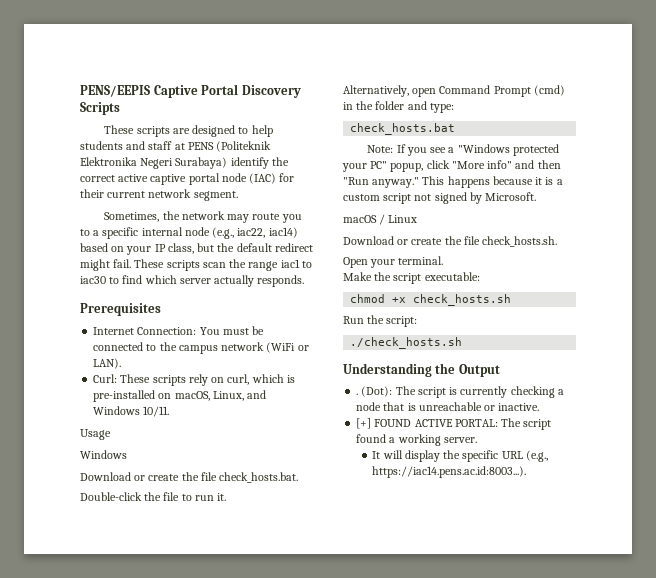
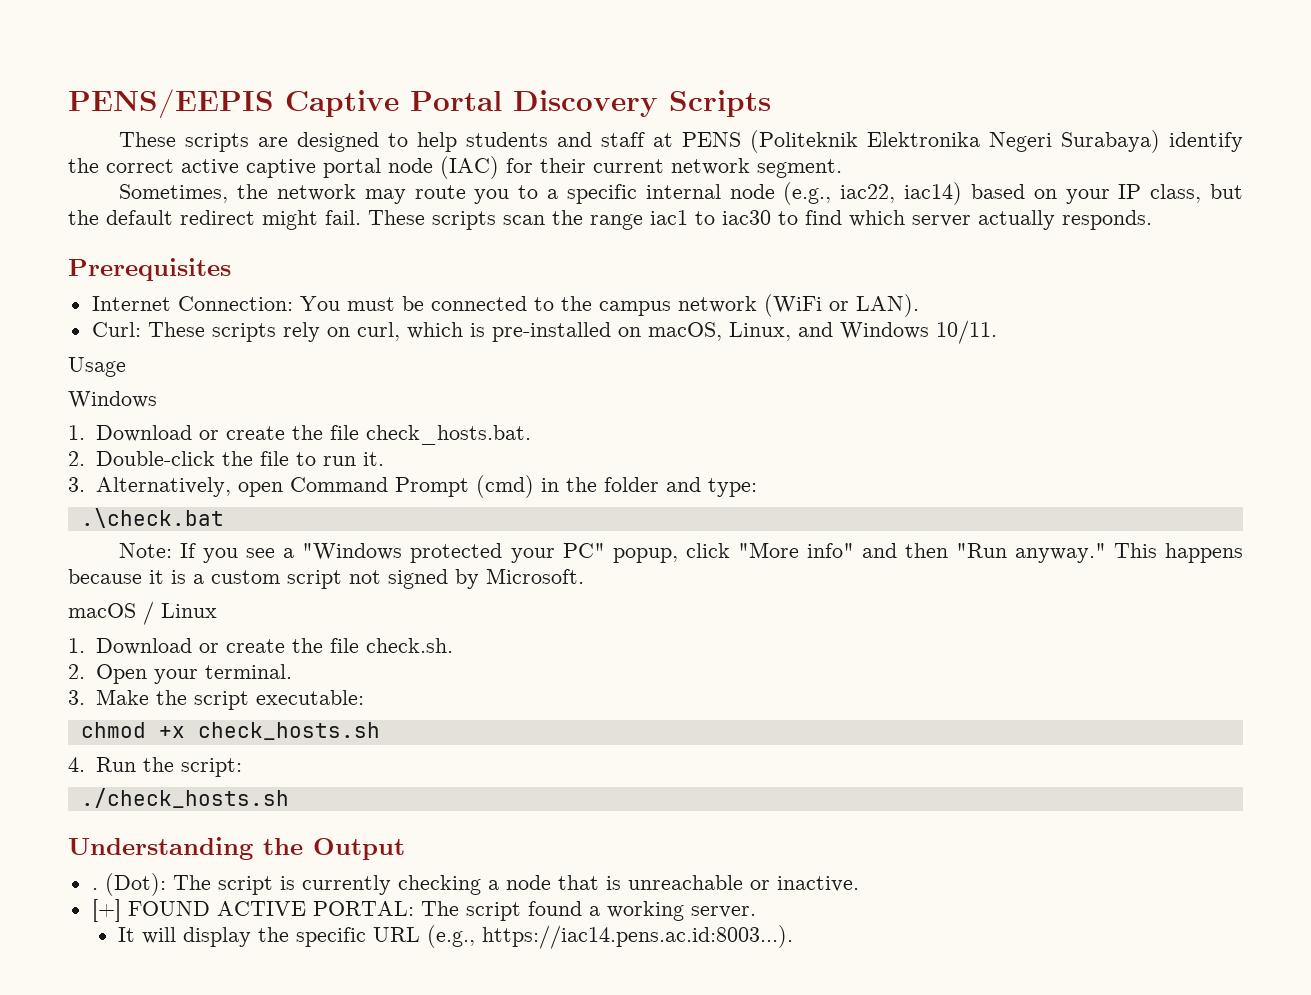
(127, 454) none -> [68,425,85,440] 1.
(299, 477) none -> [68,451,85,466] 2.
(227, 497) none -> [68,477,85,492] 3.
[350,123,456,135] check_hosts.bat -> [80,508,224,528] .\check.bat
[343,236,558,247] Download or create the file check_hosts.sh. // -> [68,638,453,655] [68,664,85,679] 1. Download or create the file check.sh. // 2.
(444, 260) none -> [68,690,85,705] 3.
(512, 300) none -> [68,757,85,772] 4.

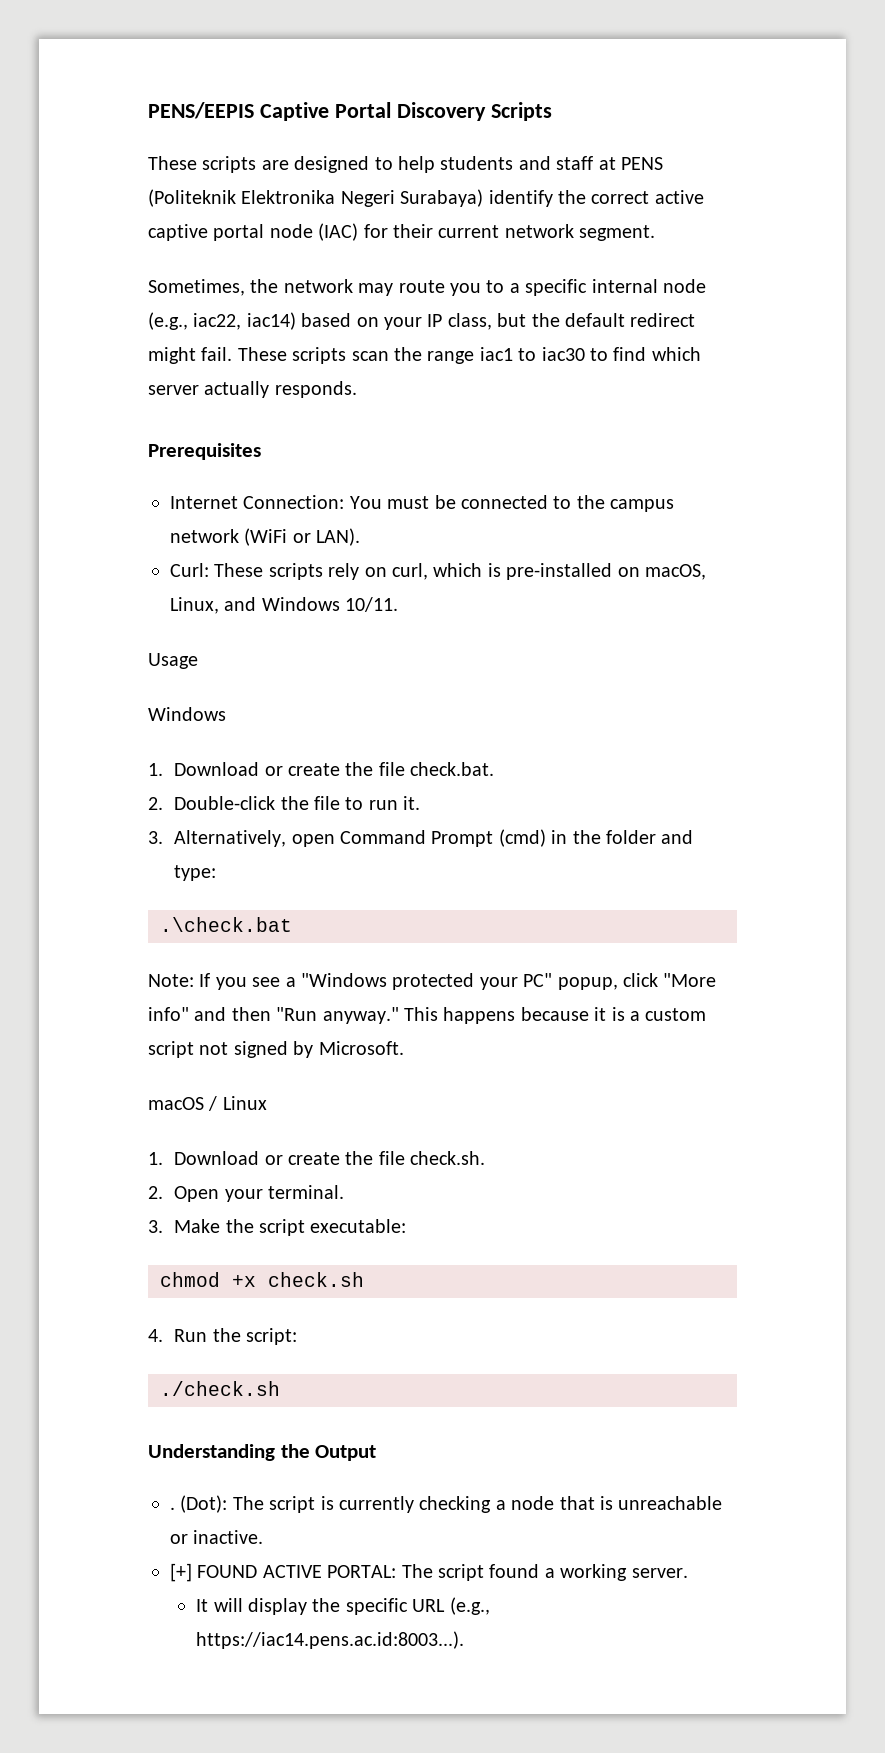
[365,425,531,445] check_hosts.bat. -> [410,762,495,776] check.bat.
[197,722,380,740] check_hosts.sh -> [268,1272,364,1287] check.sh
[80,788,289,808] ./check_hosts.sh -> [160,1381,280,1396] ./check.sh

